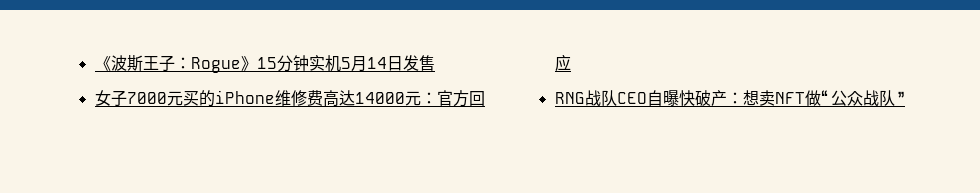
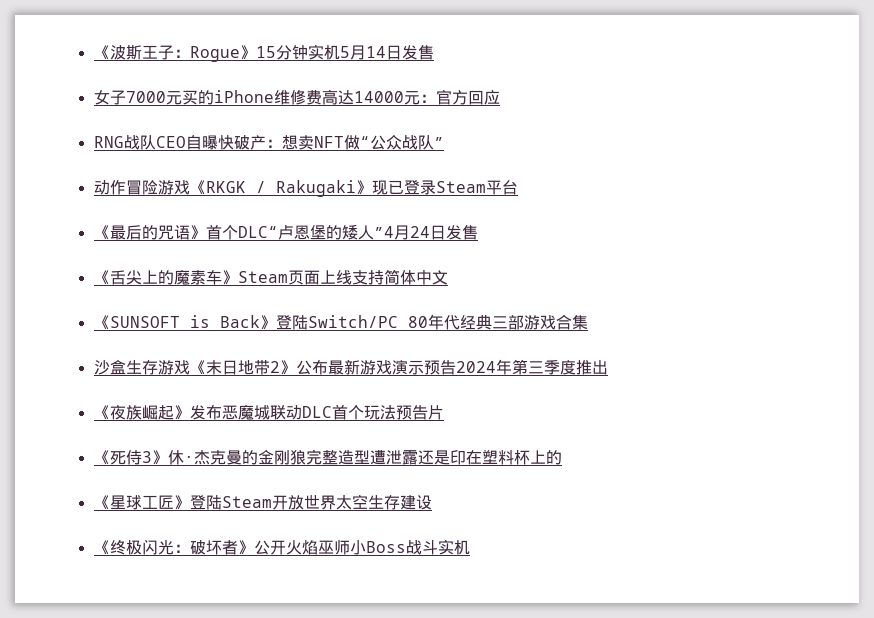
(905, 97) none -> [93,180,518,197] [93,224,478,240] [93,269,448,285] [93,314,588,330] [93,359,608,375] [93,404,444,420] [93,449,562,465] [93,494,432,510] [93,539,470,555] // 动作冒险游戏《RKGK / Rakugaki》现已登录Steam平台 // 《最后的咒语》首个DLC“卢恩堡的矮人”4月24日发售 // 《舌尖上的魔素车》Steam页面上线支持简体中文 // 《SUNSOFT is Back》登陆Switch/PC 80年代经典三部游戏合集 // 沙盒生存游戏《末日地带2》公布最新游戏演示预告2024年第三季度推出 // 《夜族崛起》发布恶魔城联动DLC首个玩法预告片 // 《死侍3》休·杰克曼的金刚狼完整造型遭泄露还是印在塑料杯上的 // 《星球工匠》登陆Steam开放世界太空生存建设 // 《终极闪光：破坏者》公开火焰巫师小Boss战斗实机

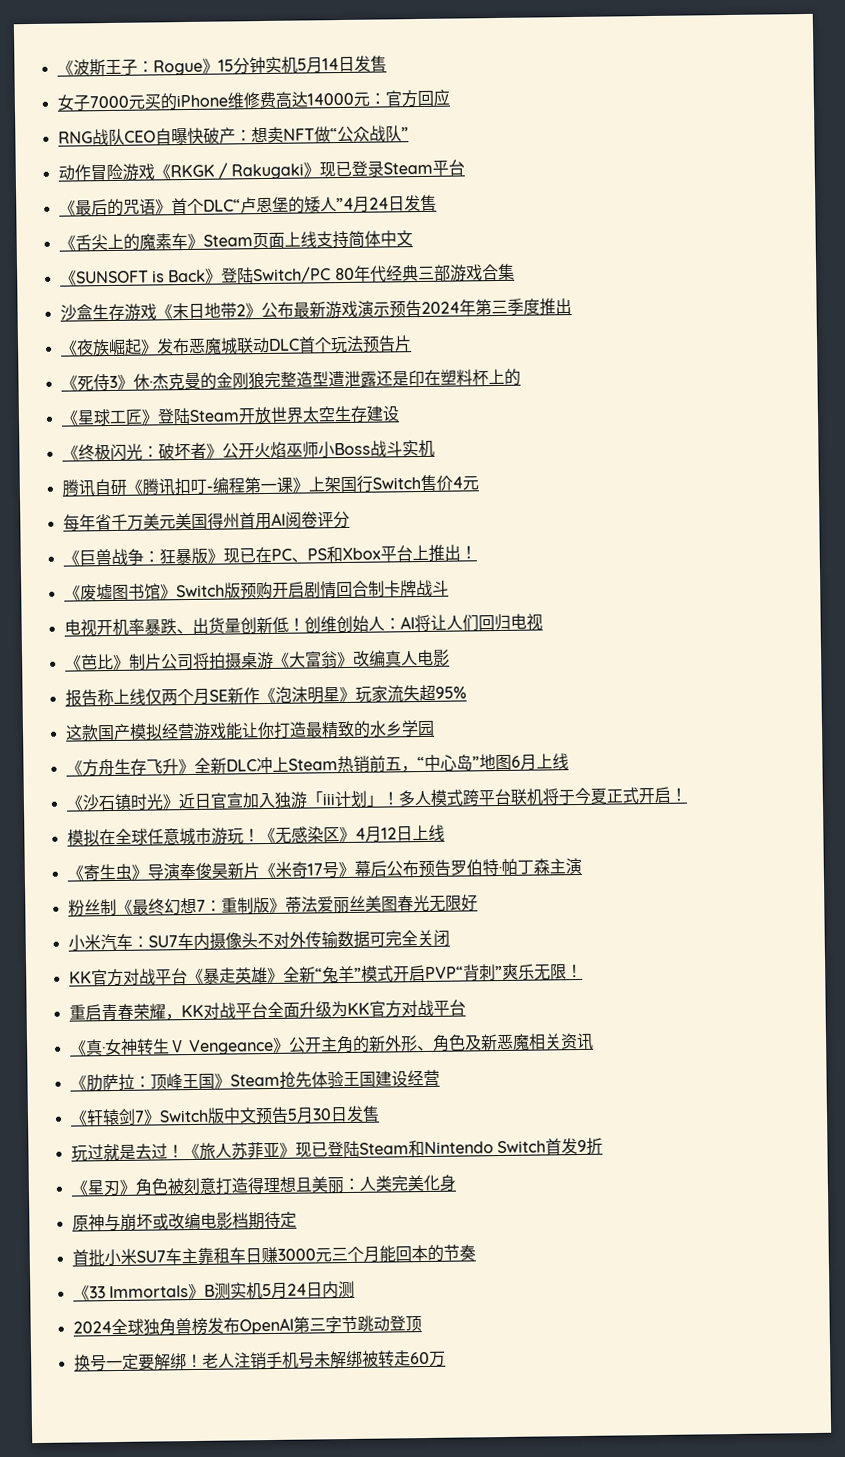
(470, 547) none -> [61,474,479,497] [62,510,350,531] [62,544,477,567] [63,579,449,601] [63,613,543,637] [64,649,450,671] [64,684,467,707] [64,720,435,741] [65,753,569,777] [65,786,687,811] [66,824,445,847] [66,857,582,882] [67,894,478,917] [67,929,450,952] [68,963,583,987] [68,999,466,1022] [69,1032,594,1056] [69,1069,440,1092] [69,1105,380,1126] [70,1137,603,1162] [70,1174,456,1197] [71,1211,297,1232] [71,1244,476,1267] [72,1280,355,1301] [72,1315,422,1336] [73,1350,446,1372] // 腾讯自研《腾讯扣叮-编程第一课》上架国行Switch售价4元 // 每年省千万美元美国得州首用AI阅卷评分 // 《巨兽战争：狂暴版》现已在PC、PS和Xbox平台上推出！ // 《废墟图书馆》Switch版预购开启剧情回合制卡牌战斗 // 电视开机率暴跌、出货量创新低！创维创始人：AI将让人们回归电视 // 《芭比》制片公司将拍摄桌游《大富翁》改编真人电影 // 报告称上线仅两个月SE新作《泡沫明星》玩家流失超95% // 这款国产模拟经营游戏能让你打造最精致的水乡学园 // 《方舟生存飞升》全新DLC冲上Steam热销前五，“中心岛”地图6月上线 // 《沙石镇时光》近日官宣加入独游「iii计划」！多人模式跨平台联机将于今夏正式开启！ // 模拟在全球任意城市游玩！《无感染区》4月12日上线 // 《寄生虫》导演奉俊昊新片《米奇17号》幕后公布预告罗伯特·帕丁森主演 // 粉丝制《最终幻想7：重制版》蒂法爱丽丝美图春光无限好 // 小米汽车：SU7车内摄像头不对外传输数据可完全关闭 // KK官方对战平台《暴走英雄》全新“兔羊”模式开启PVP“背刺”爽乐无限！ // 重启青春荣耀，KK对战平台全面升级为KK官方对战平台 // 《真·女神转生Ⅴ Vengeance》公开主角的新外形、角色及新恶魔相关资讯 // 《肋萨拉：顶峰王国》Steam抢先体验王国建设经营 // 《轩辕剑7》Switch版中文预告5月30日发售 // 玩过就是去过！《旅人苏菲亚》现已登陆Steam和Nintendo Switch首发9折 // 《星刃》角色被刻意打造得理想且美丽：人类完美化身 // 原神与崩坏或改编电影档期待定 // 首批小米SU7车主靠租车日赚3000元三个月能回本的节奏 // 《33 Immortals》B测实机5月24日内测 // 2024全球独角兽榜发布OpenAI第三字节跳动登顶 // 换号一定要解绑！老人注销手机号未解绑被转走60万

